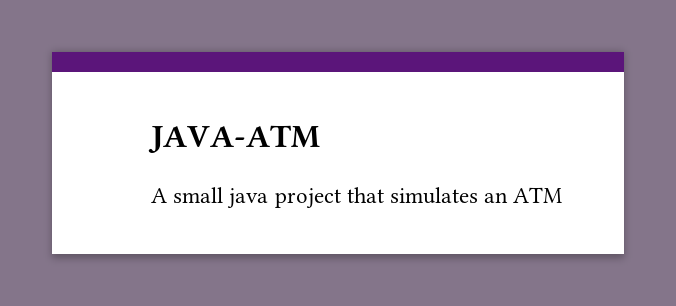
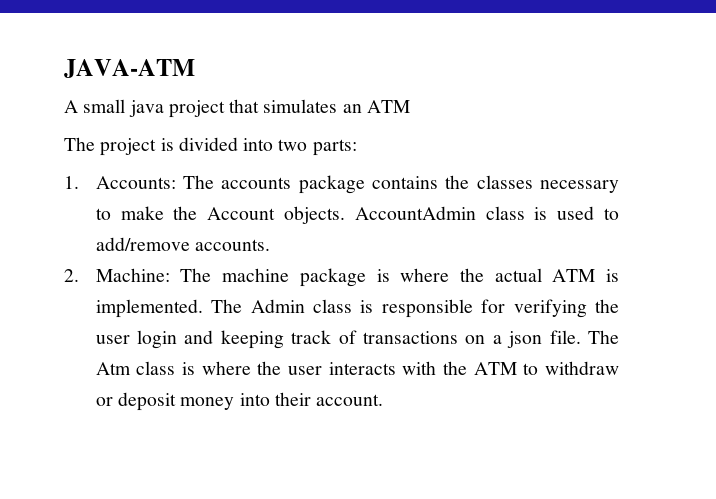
(563, 195) none -> [64,137,357,156] [64,175,619,194] [95,206,619,224] [95,237,270,251] [64,268,619,287] [95,299,620,318] [95,330,619,349] [95,361,619,375] [95,392,384,411] // The project is divided into two parts: // 1. Accounts: The accounts package contains the classes necessary to make the Account objects. AccountAdmin class is used to add/remove accounts. // 2. Machine: The machine package is where the actual ATM is implemented. The Admin class is responsible for verifying the user login and keeping track of transactions on a json file. The Atm class is where the user interacts with the ATM to withdraw or deposit money into their account.

